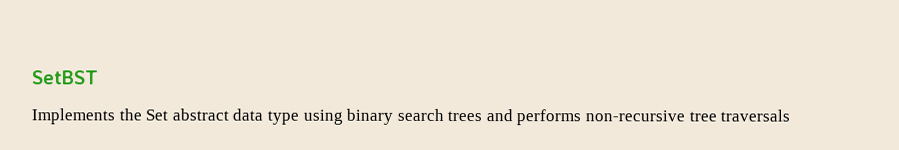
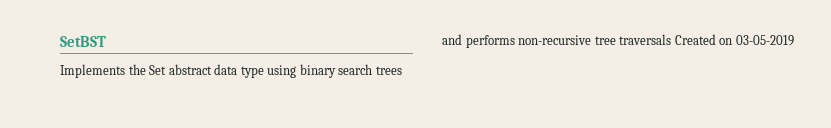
(791, 115) none -> [674,34,794,46] Created on 03-05-2019

